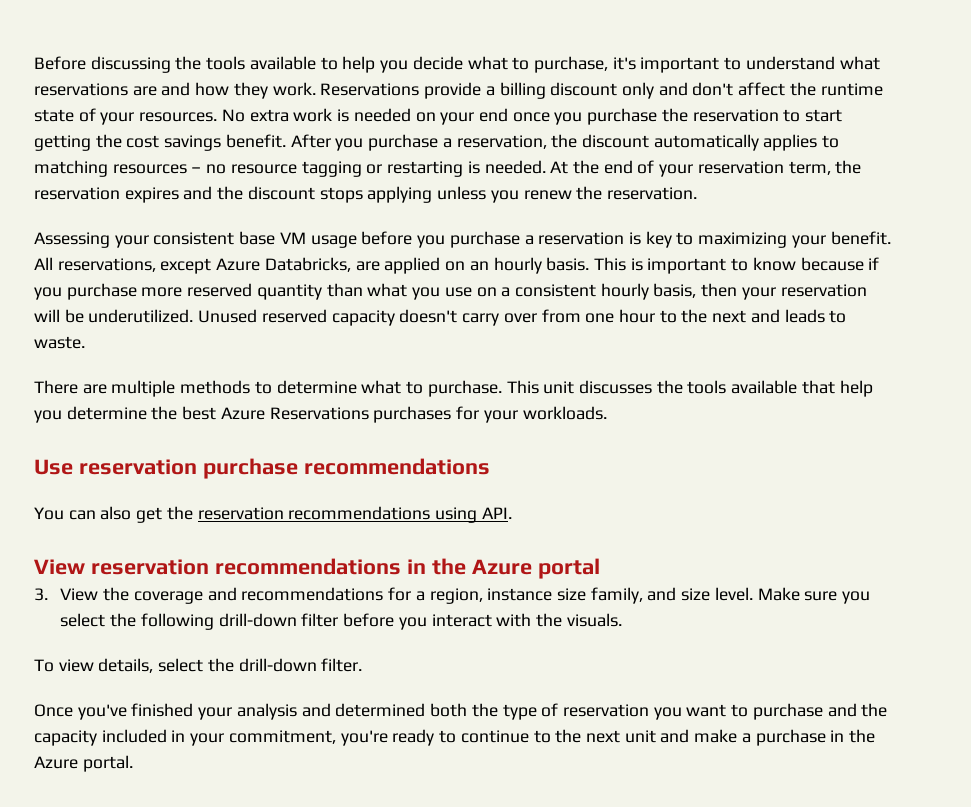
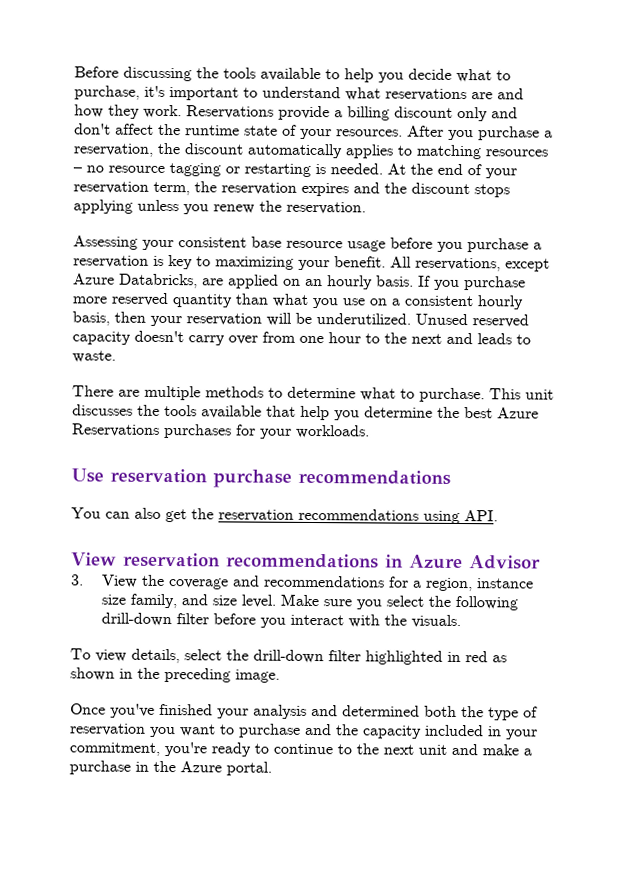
[221,108,843,125] [34,134,286,151] No extra work is needed on your end once you purchase the reservation to start getting the cost savings benefit. -> (403, 133) none
[279,232,306,244] VM -> [286,240,343,249] resource
[593,257,880,274] This is important to know because if -> [418,275,431,287] If
[431,558,600,579] the Azure portal -> [409,554,541,570] Azure Advisor
[321,658,363,672] filter. -> [328,650,507,665] [70,667,280,683] filter highlighted in red as shown in the preceding image.

